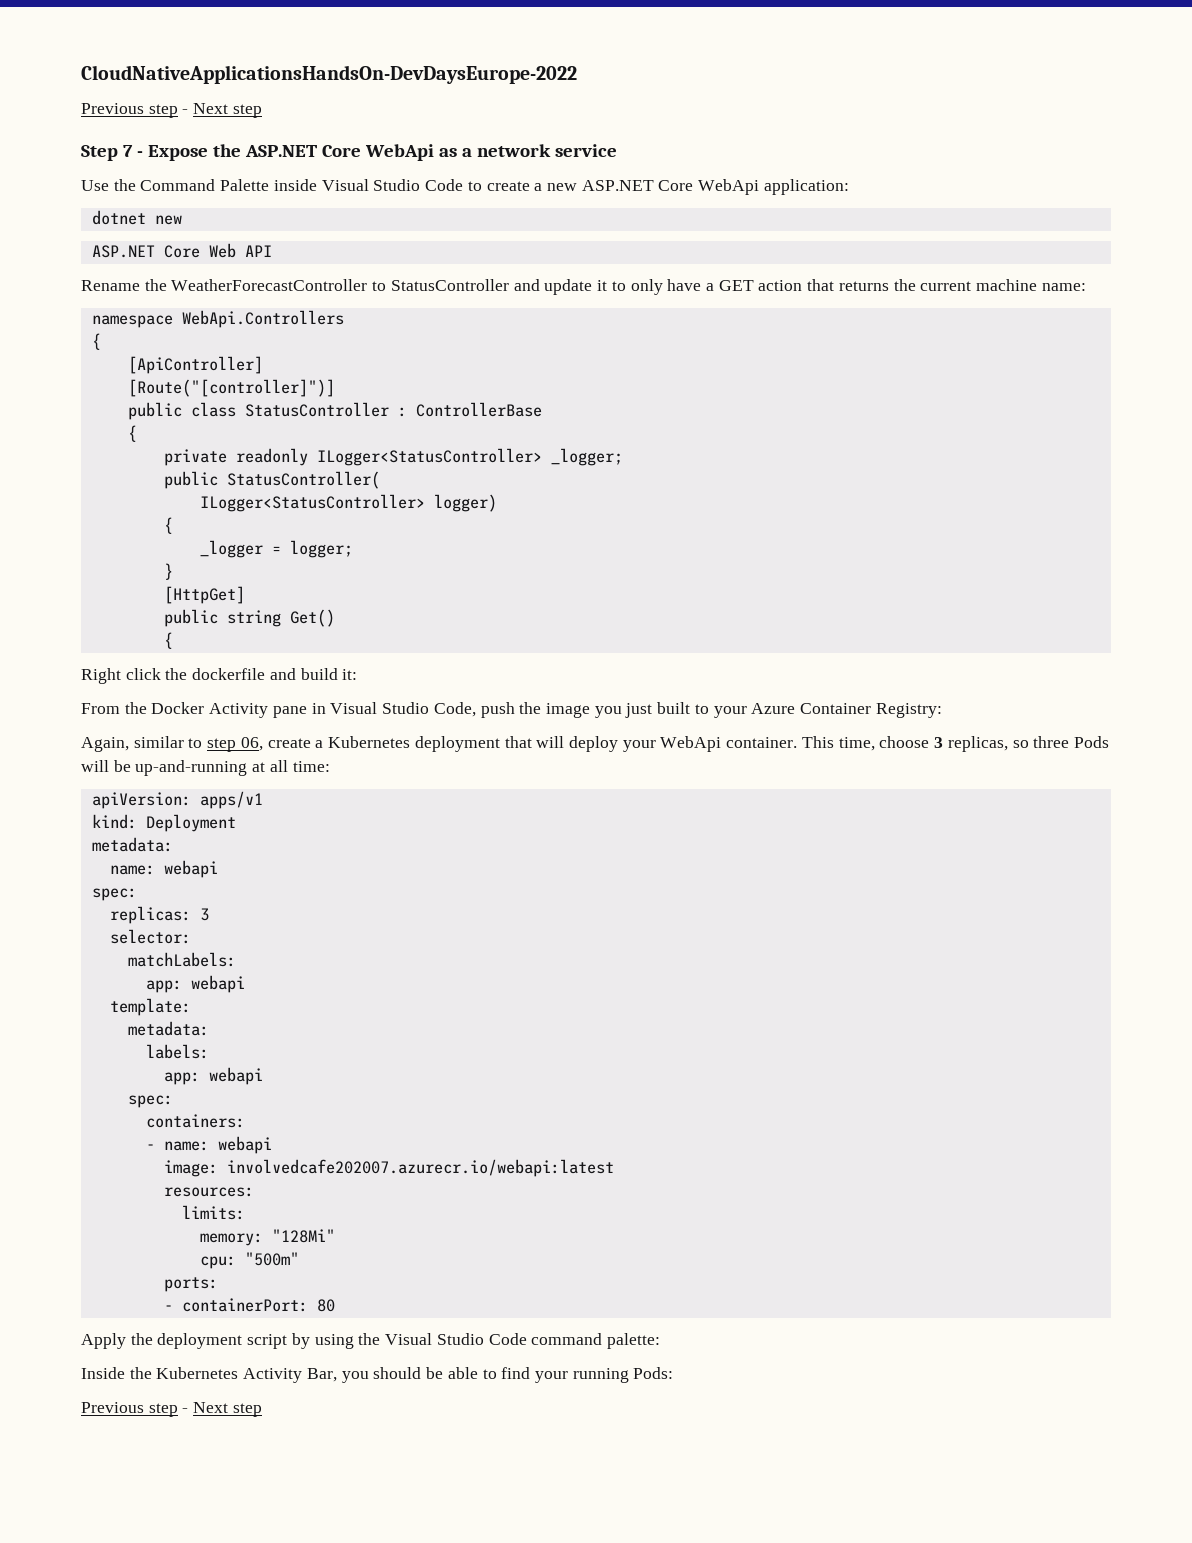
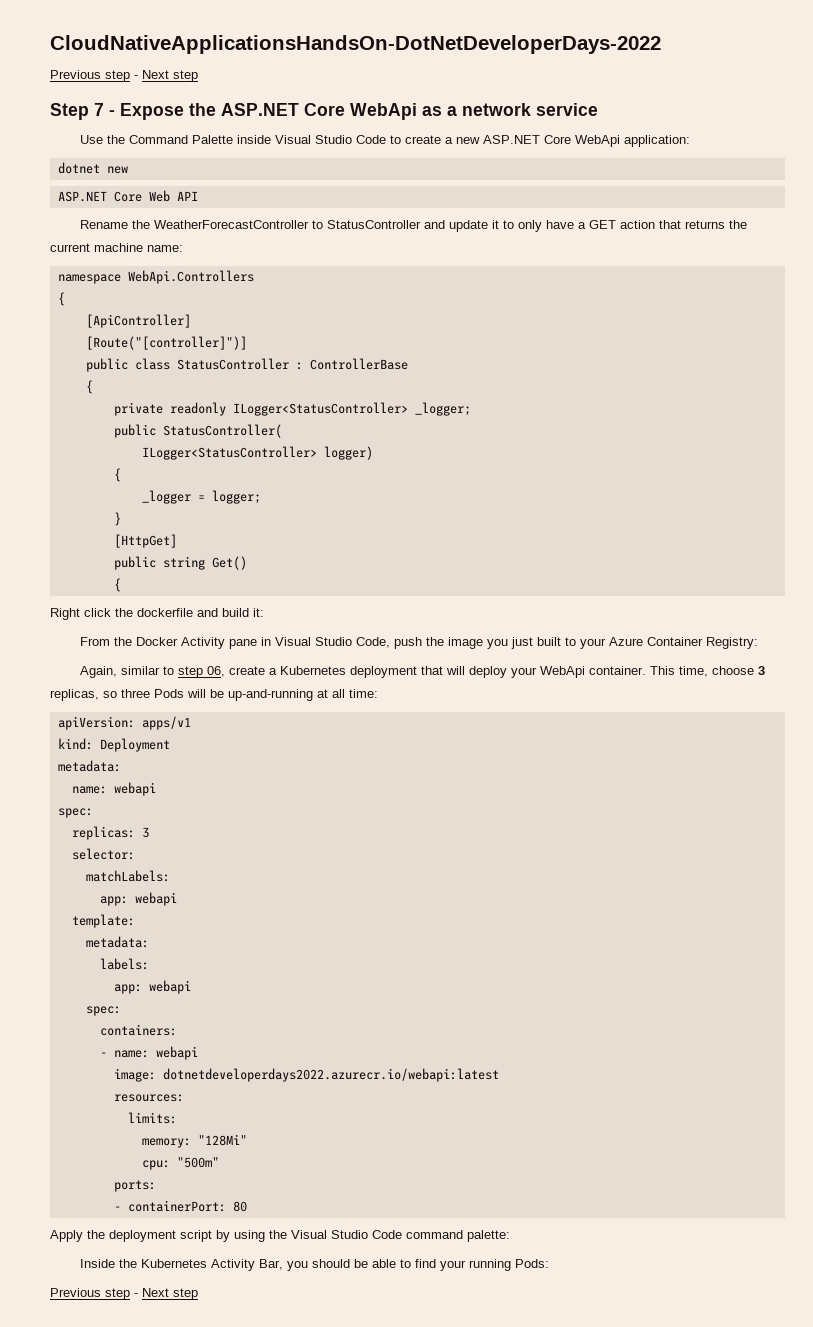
[81,65,577,84] CloudNativeApplicationsHandsOn-DevDaysEurope-2022 -> [50,35,661,54] CloudNativeApplicationsHandsOn-DotNetDeveloperDays-2022
[226,1159,614,1177] involvedcafe202007.azurecr.io/webapi:latest -> [162,1068,499,1082] dotnetdeveloperdays2022.azurecr.io/webapi:latest

